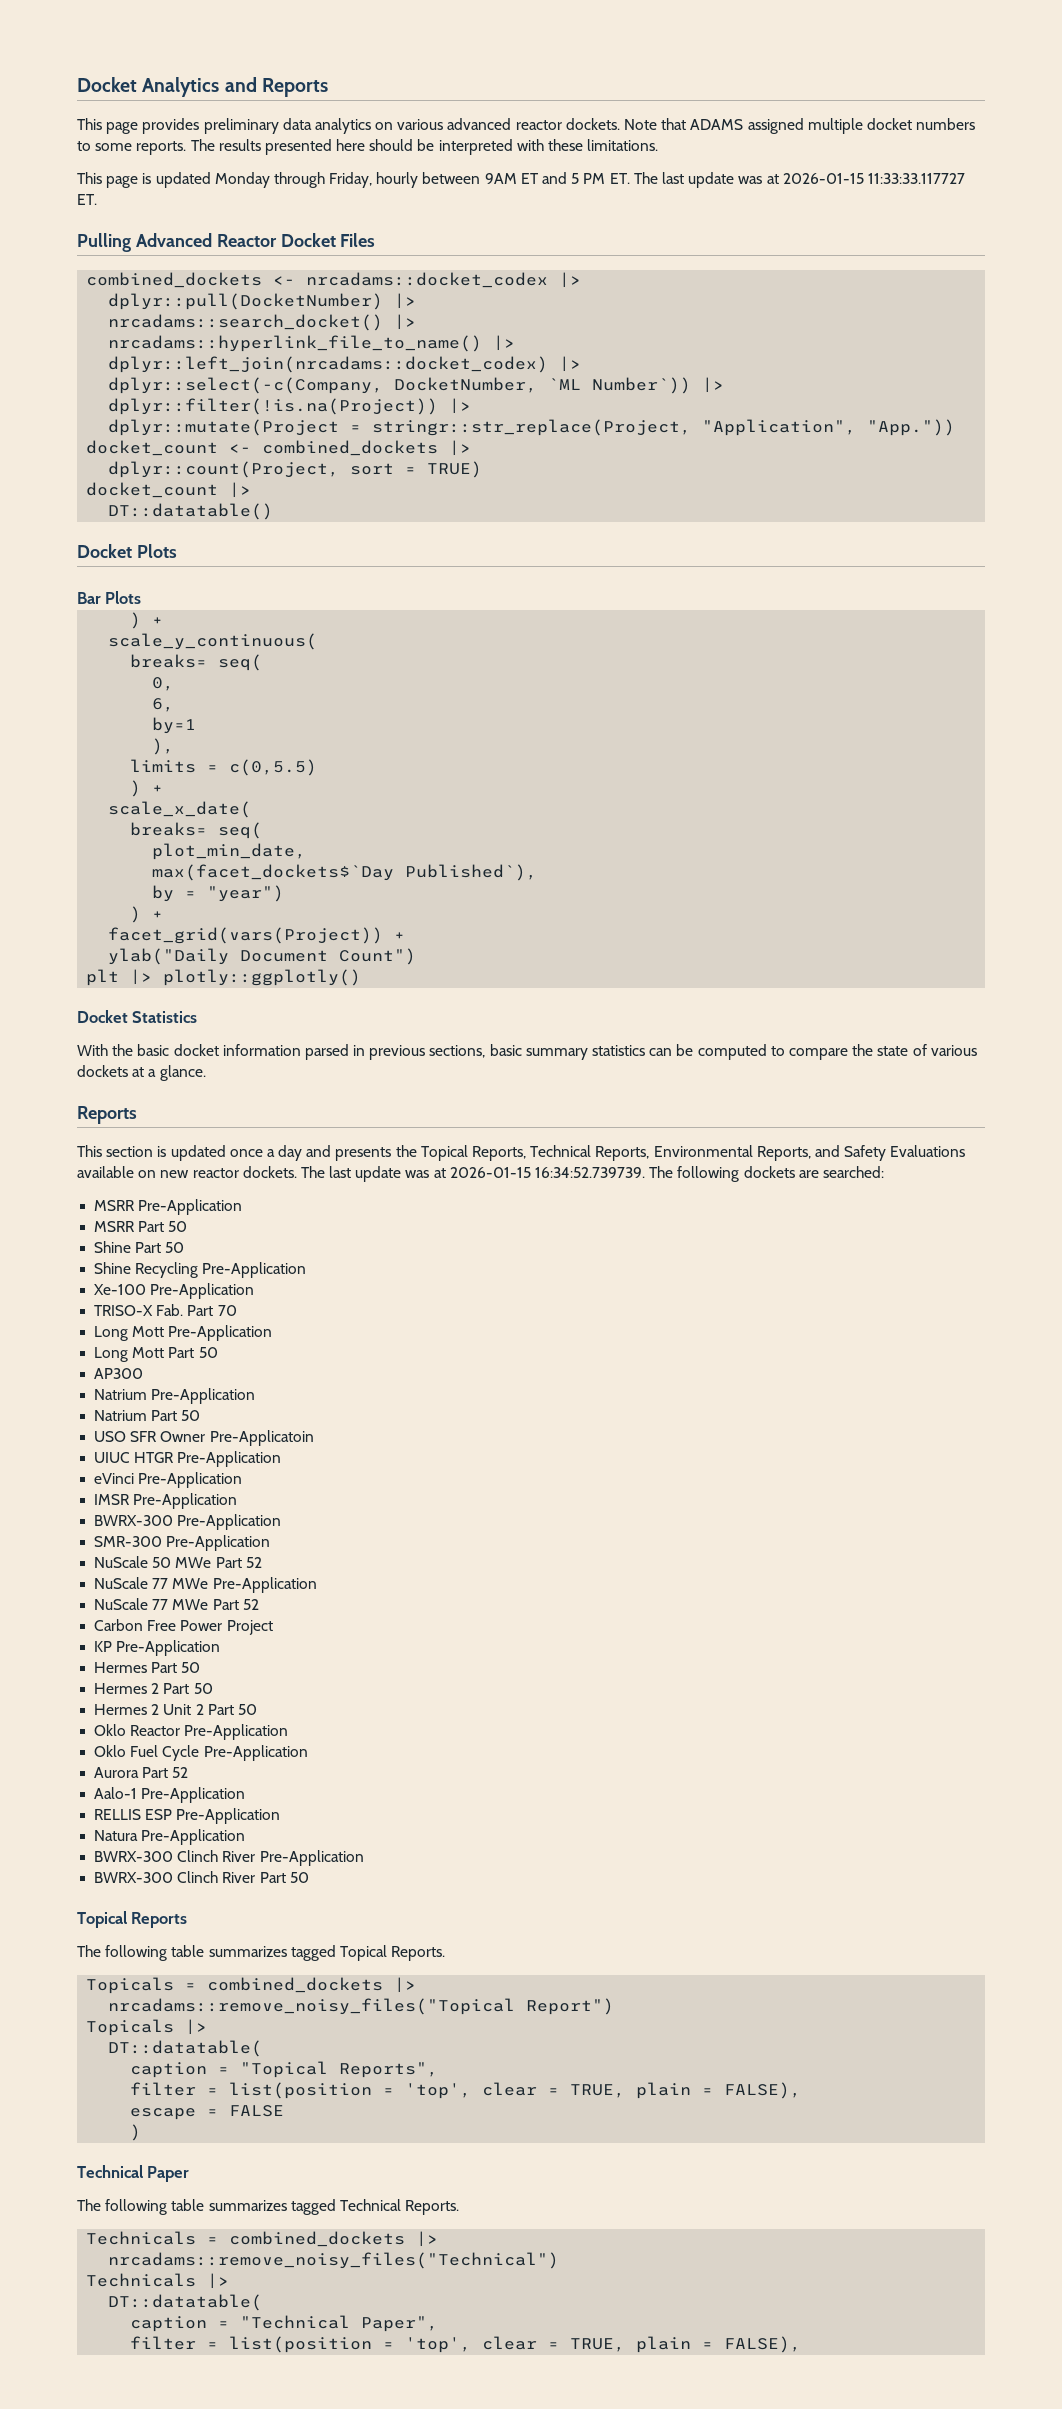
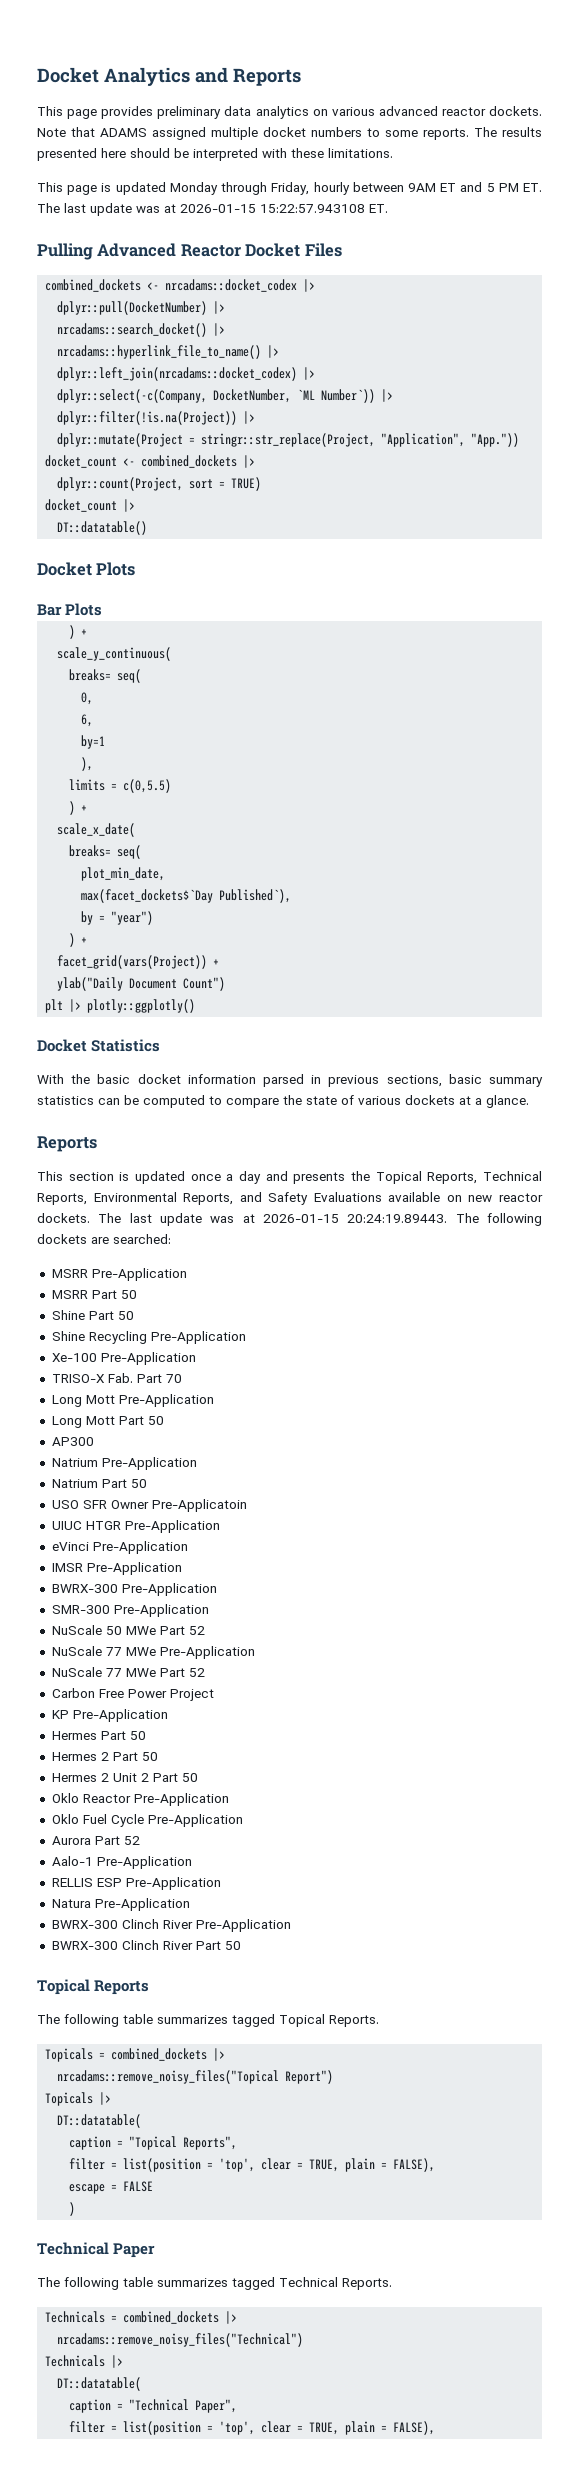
[867,173,965,184] 11:33:33.117727 -> [260,204,365,213] 15:22:57.943108
[535,1167,646,1178] 16:34:52.739739. -> [347,1214,448,1223] 20:24:19.89443.

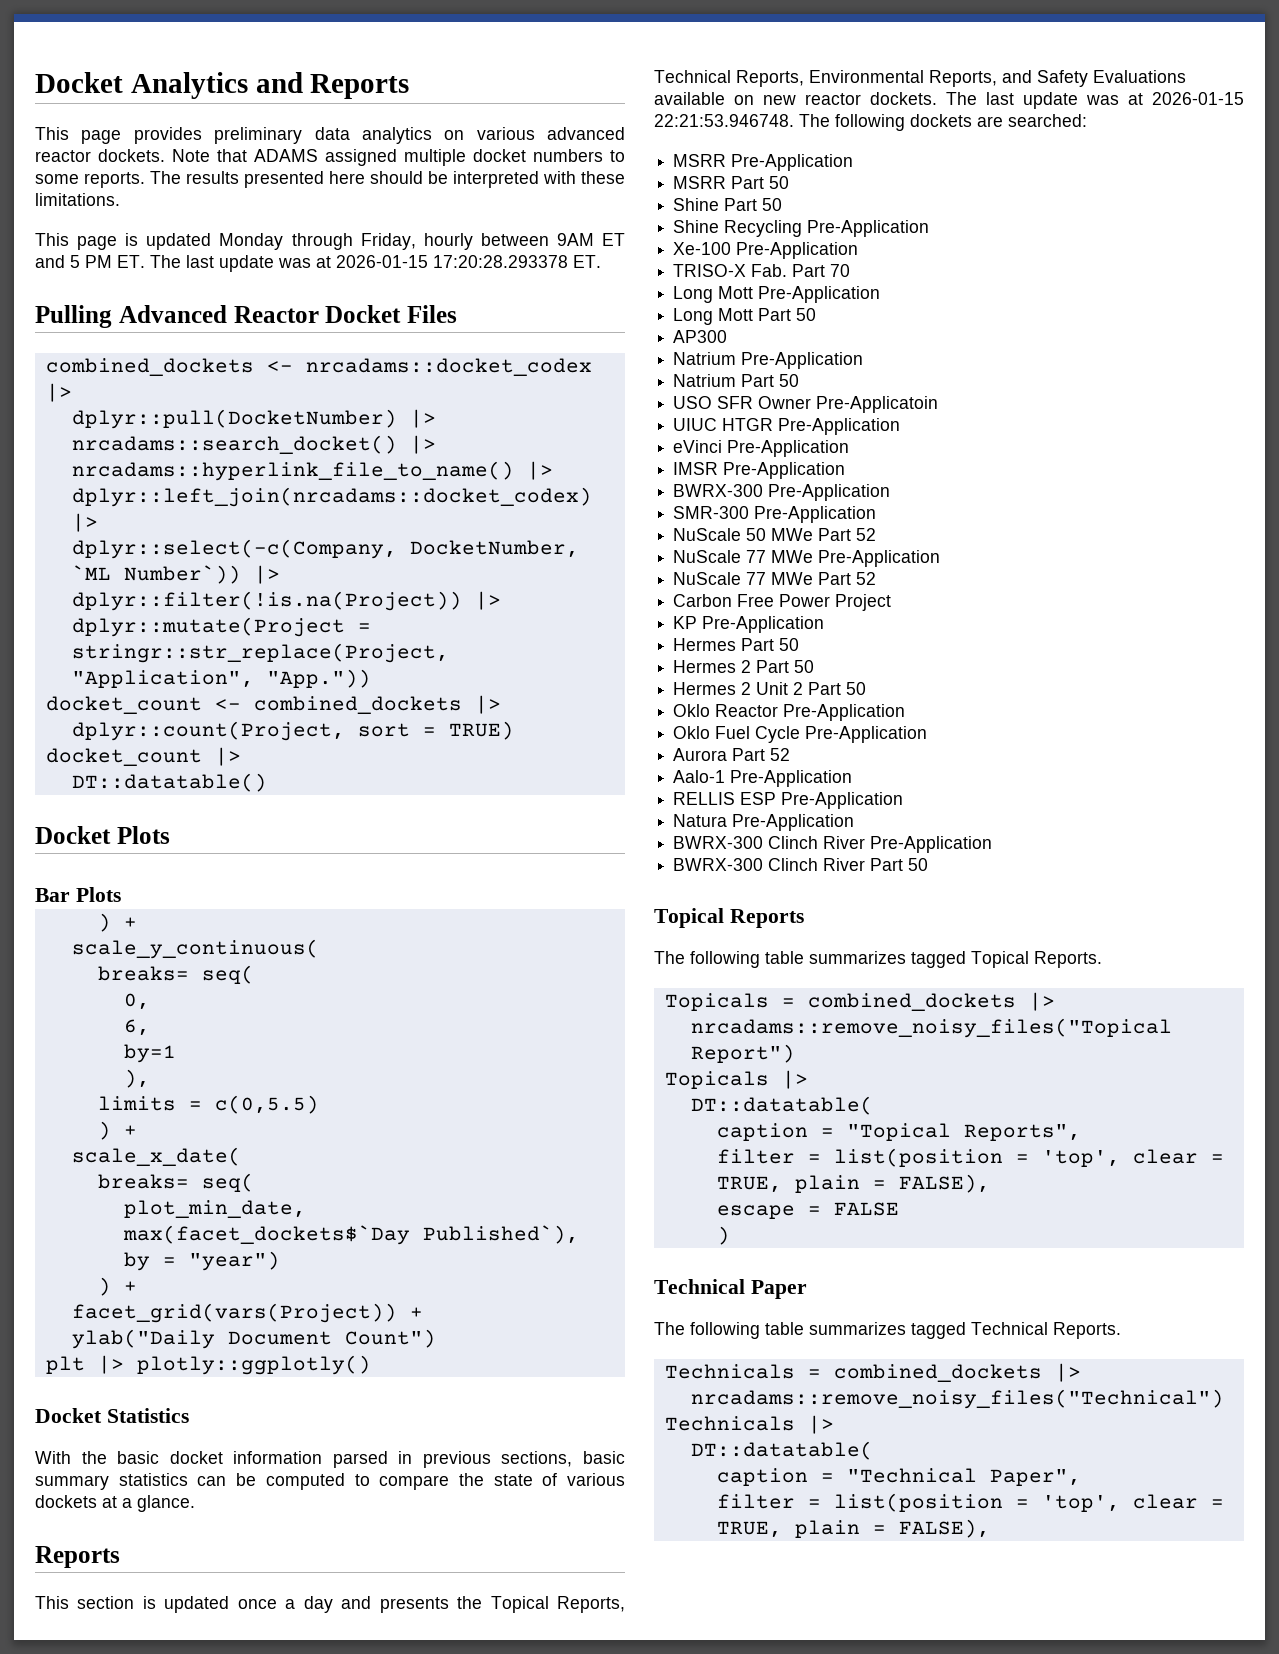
[260,204,365,213] 15:22:57.943108 -> [433,255,568,268] 17:20:28.293378
[347,1214,448,1223] 20:24:19.89443. -> [654,114,794,127] 22:21:53.946748.

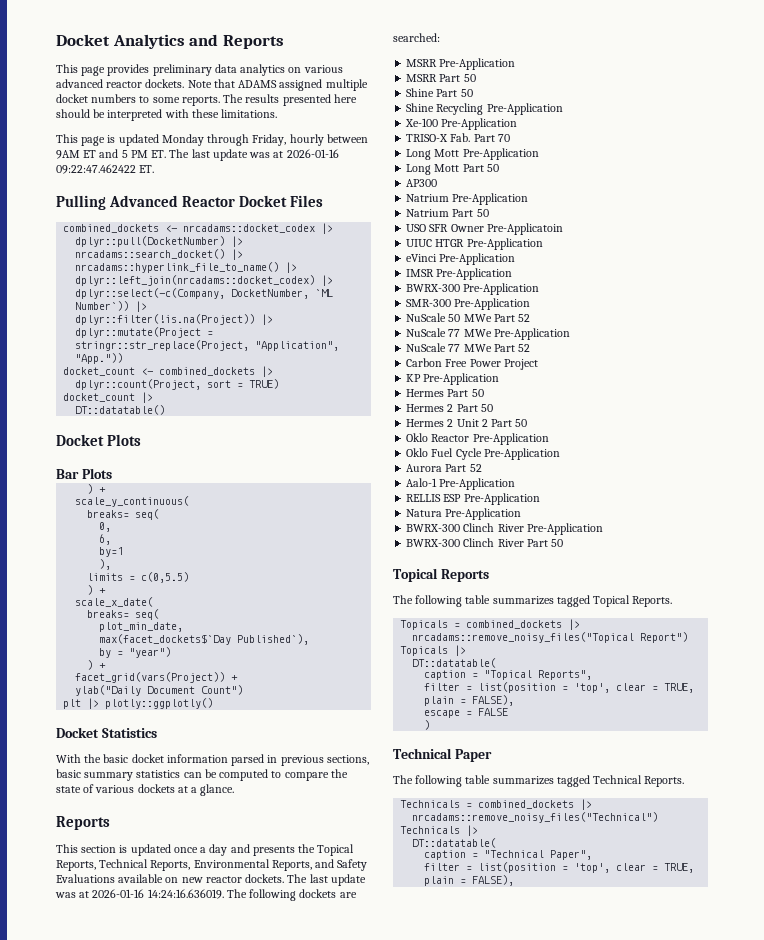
[336,255,568,268] 2026-01-15 17:20:28.293378 -> [286,149,339,158] [56,164,136,174] 2026-01-16 09:22:47.462422
[1152,92,1244,105] [654,114,794,127] 2026-01-15 22:21:53.946748. -> [92,889,224,899] 2026-01-16 14:24:16.636019.

